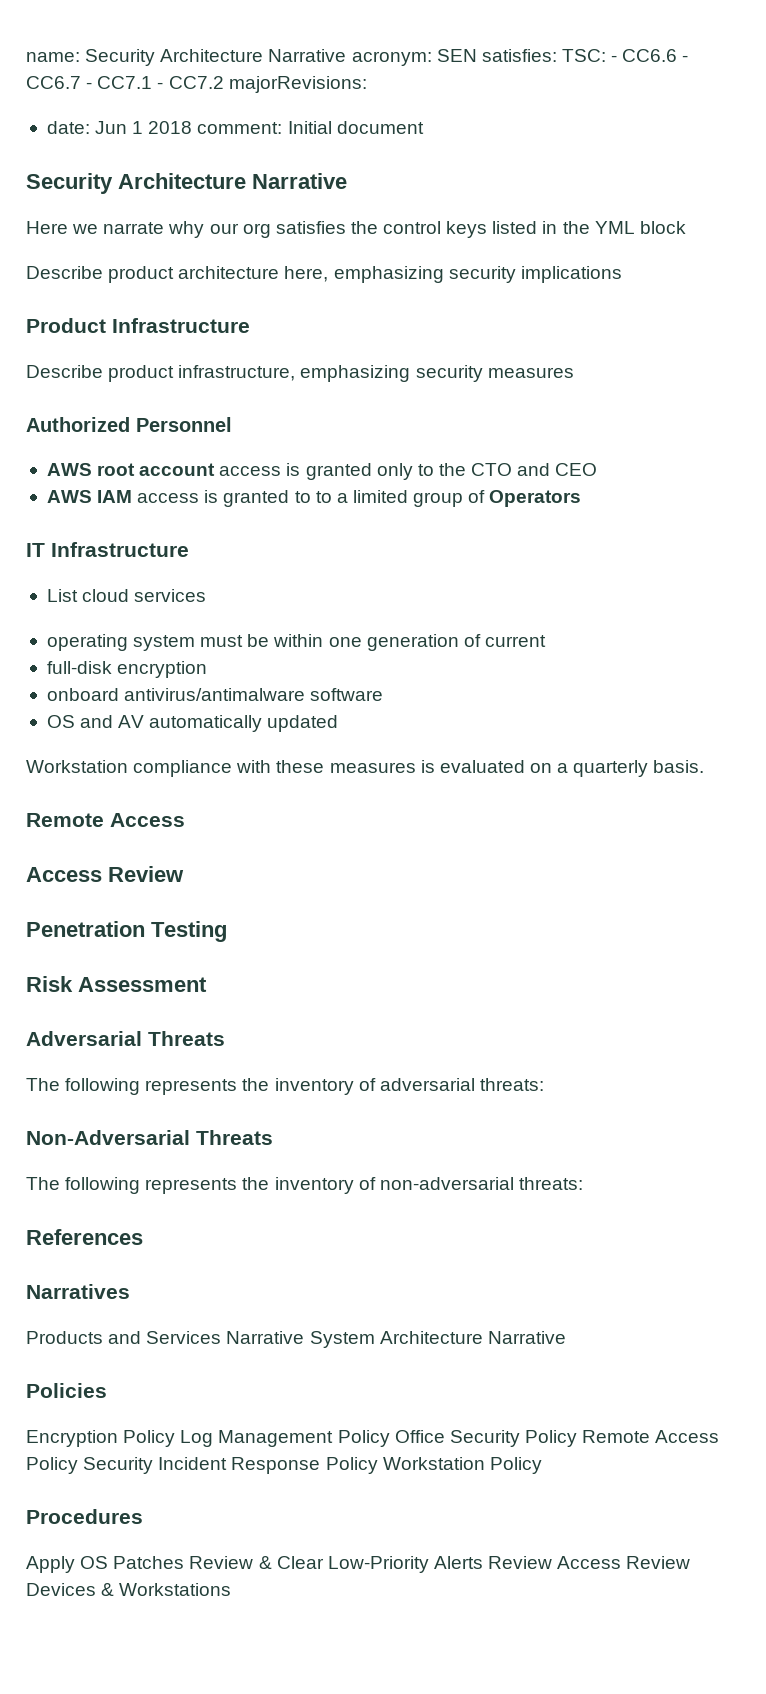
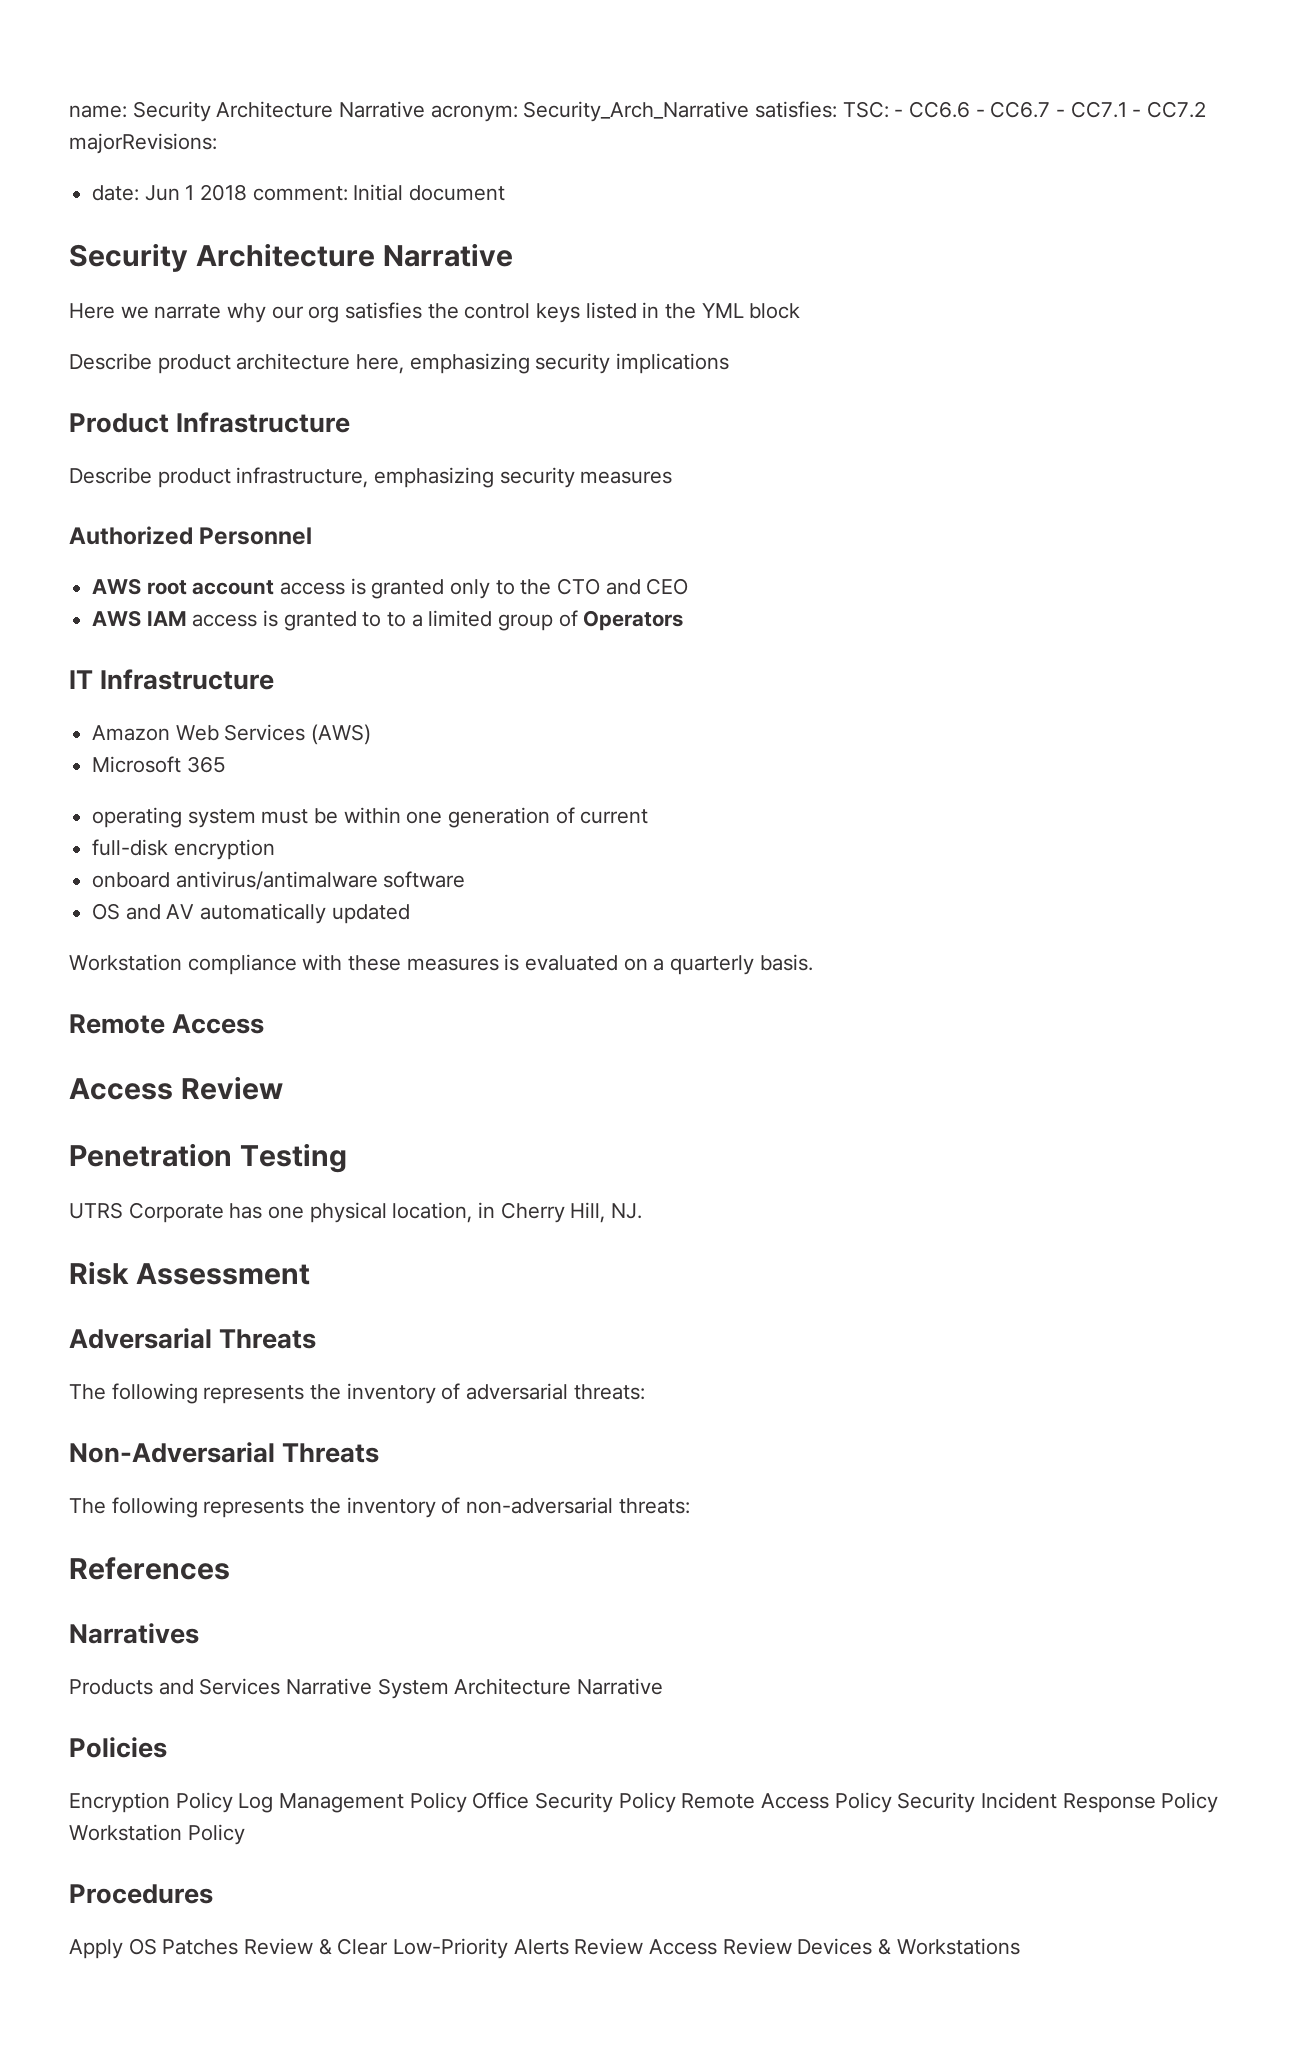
[436,49,477,62] SEN -> [523,101,750,122] Security_Arch_Narrative
[46,589,207,602] List cloud services -> [92,724,372,745] [92,756,226,773] Amazon Web Services (AWS) // Microsoft 365
(227, 931) none -> [69,1202,643,1223] // UTRS Corporate has one physical location, in Cherry Hill, NJ.

